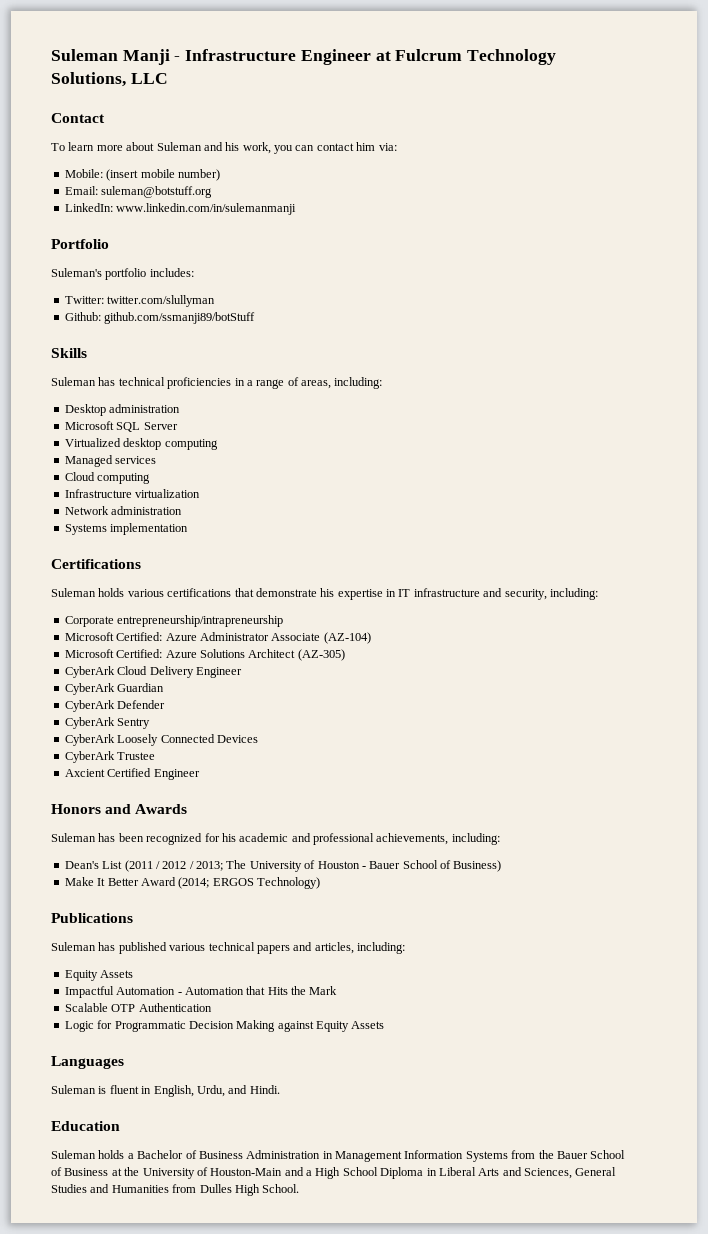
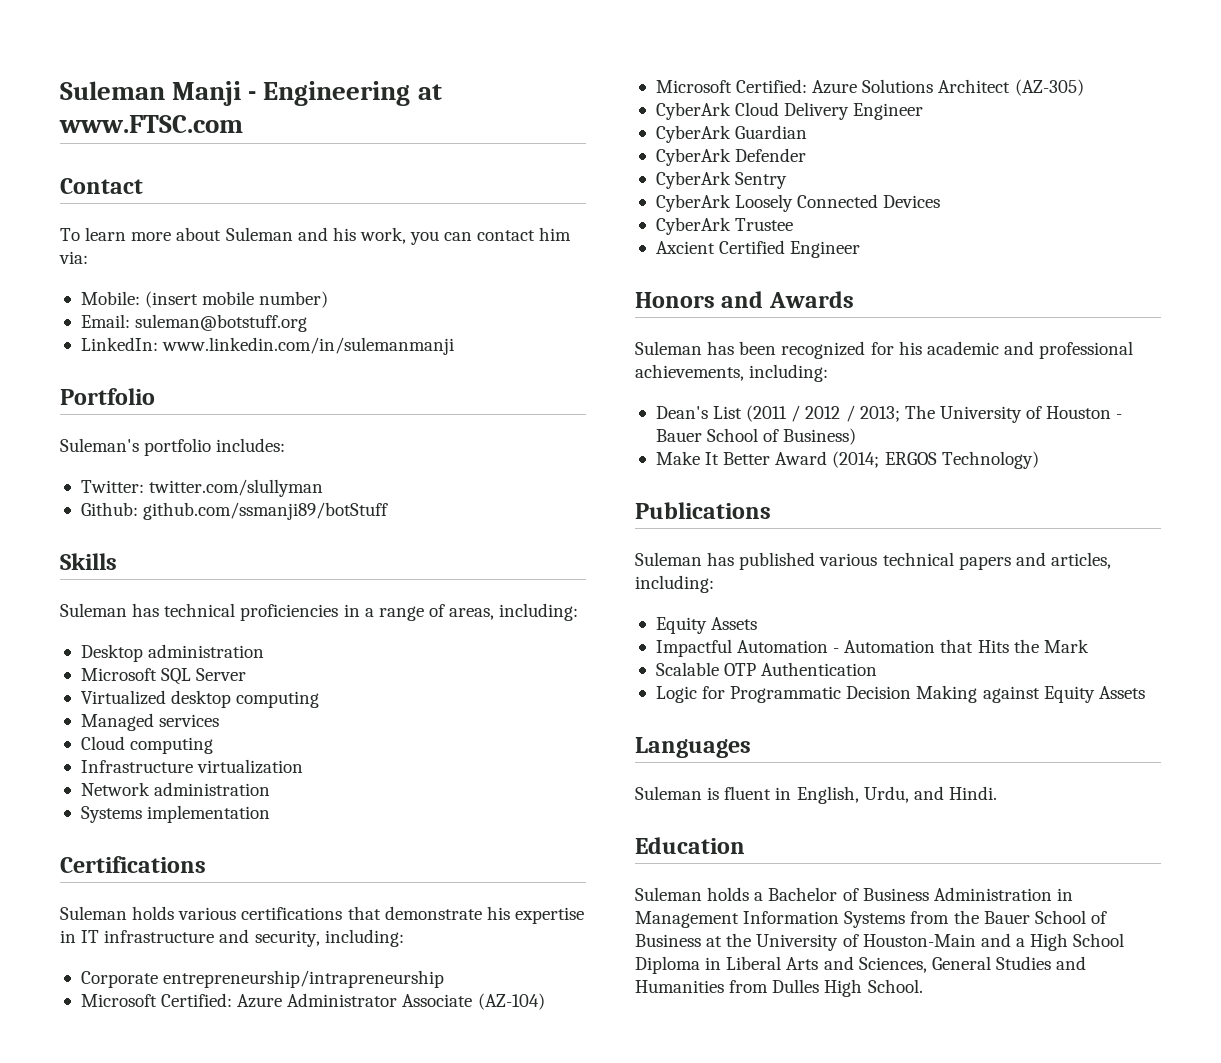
[185,49,557,65] [51,72,168,87] Infrastructure Engineer at Fulcrum Technology Solutions, LLC -> [263,81,442,106] [59,115,243,133] Engineering at www.FTSC.com

